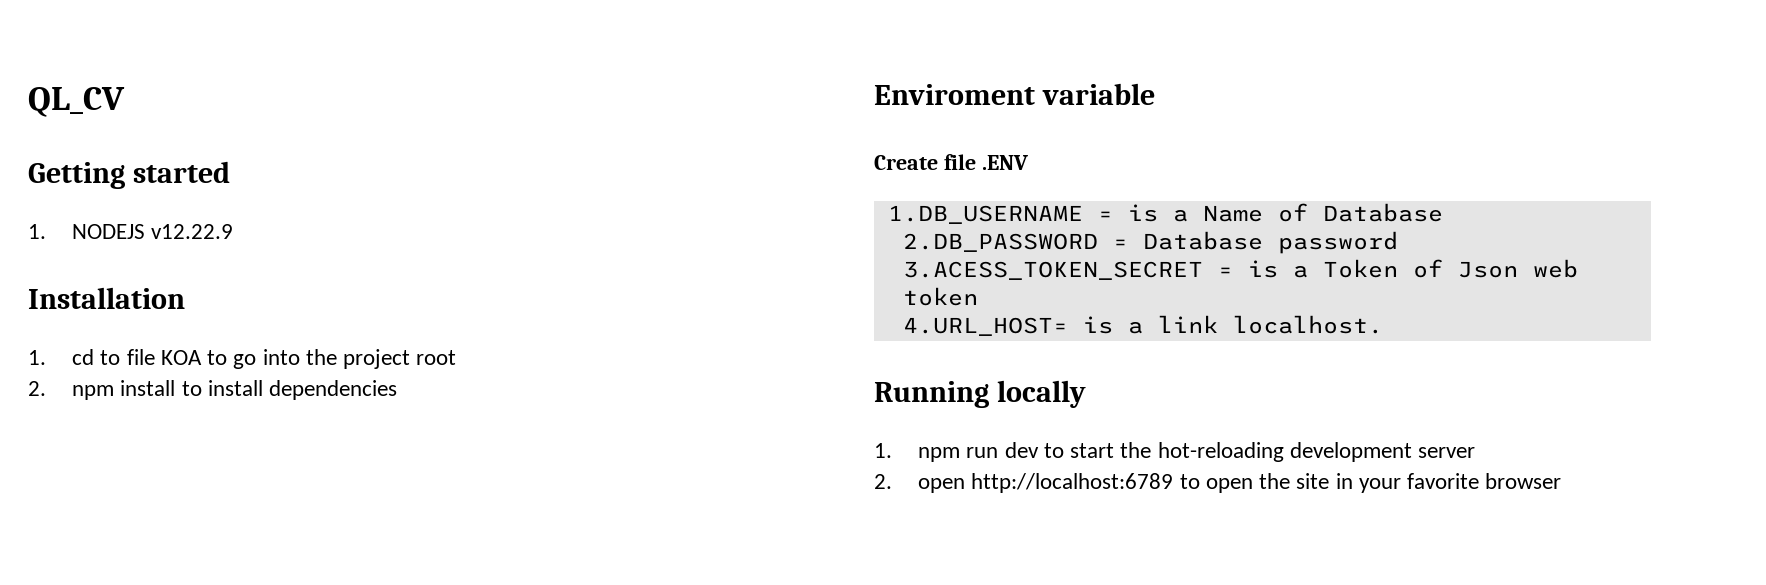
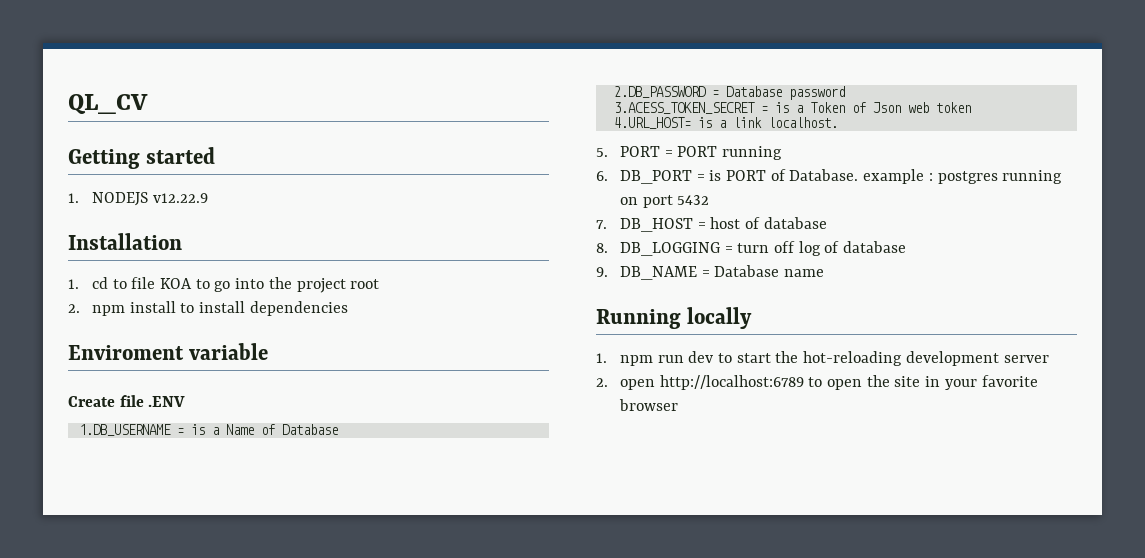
(1383, 324) none -> [596,146,782,160] [596,169,1063,184] [619,195,710,208] [596,217,827,232] [596,241,907,256] [596,265,824,280] // 5. PORT = PORT running // 6. DB_PORT = is PORT of Database. example : postgres running on port 5432 // 7. DB_HOST = host of database // 8. DB_LOGGING = turn off log of database // 9. DB_NAME = Database name

